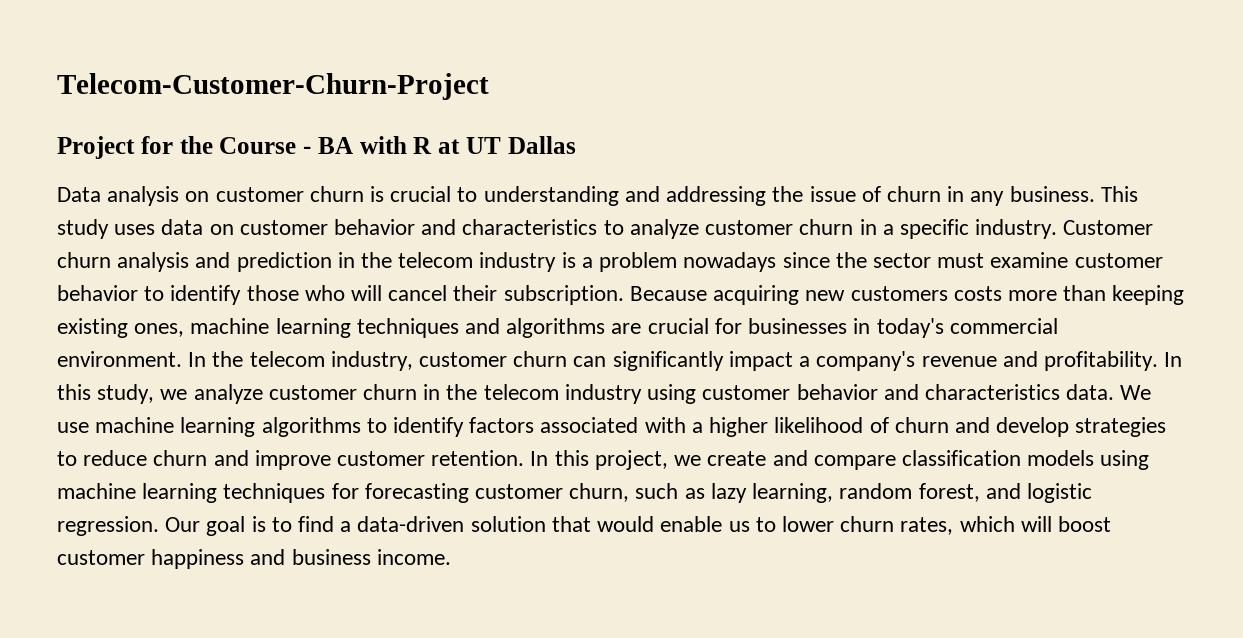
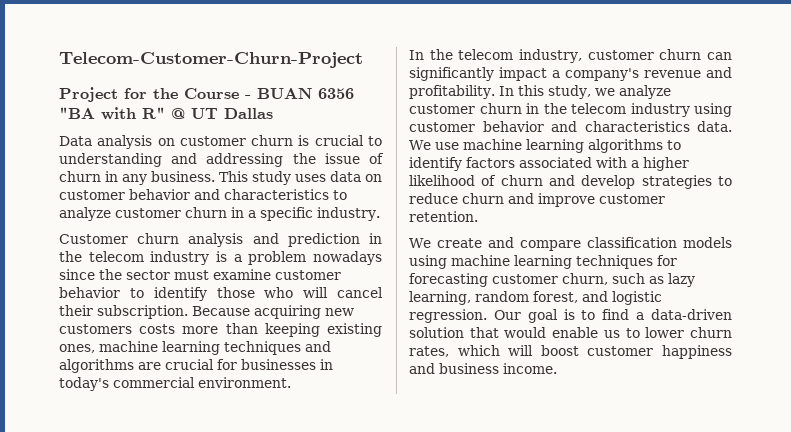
[317,136,460,154] BA with R at -> [257,88,354,99] [59,107,185,120] BUAN 6356 "BA with R" @
(1058, 229) none -> (380, 214) //
(182, 359) none -> (291, 382) //
[530,450,702,470] In this project, we -> [409,238,431,248] // We

